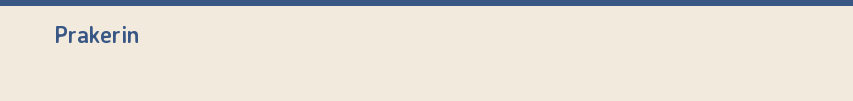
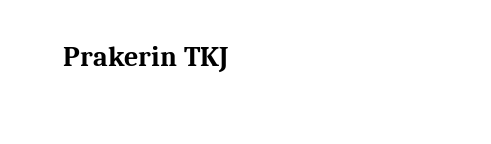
(139, 34) none -> [184,47,230,73] TKJ

